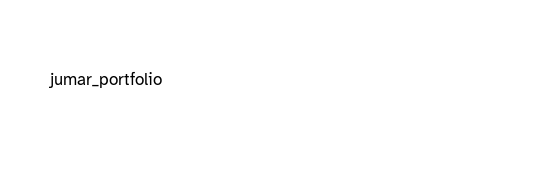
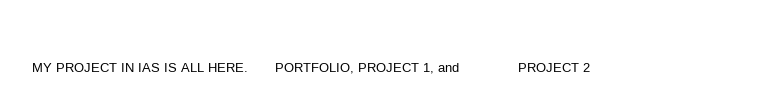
[49,71,162,88] jumar_portfolio -> [32,63,590,74] MY PROJECT IN IAS IS ALL HERE. PORTFOLIO, PROJECT 1, and PROJECT 2

